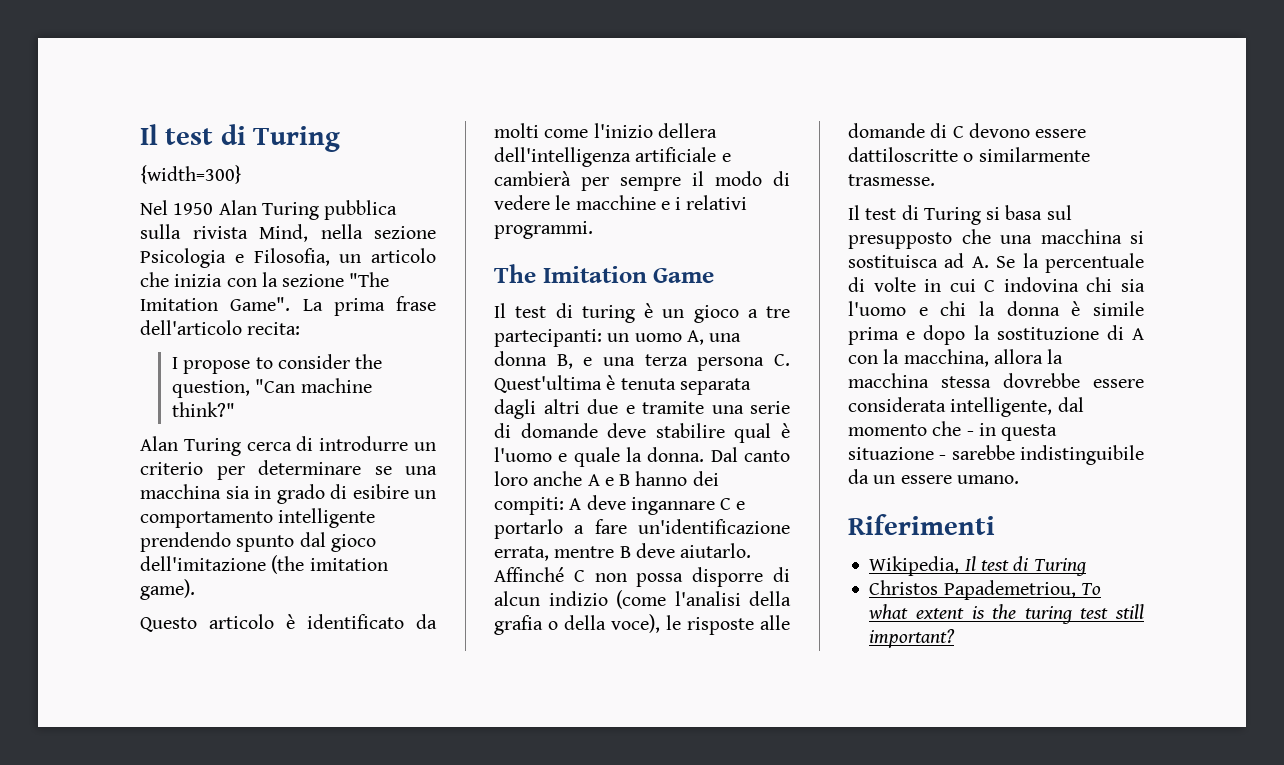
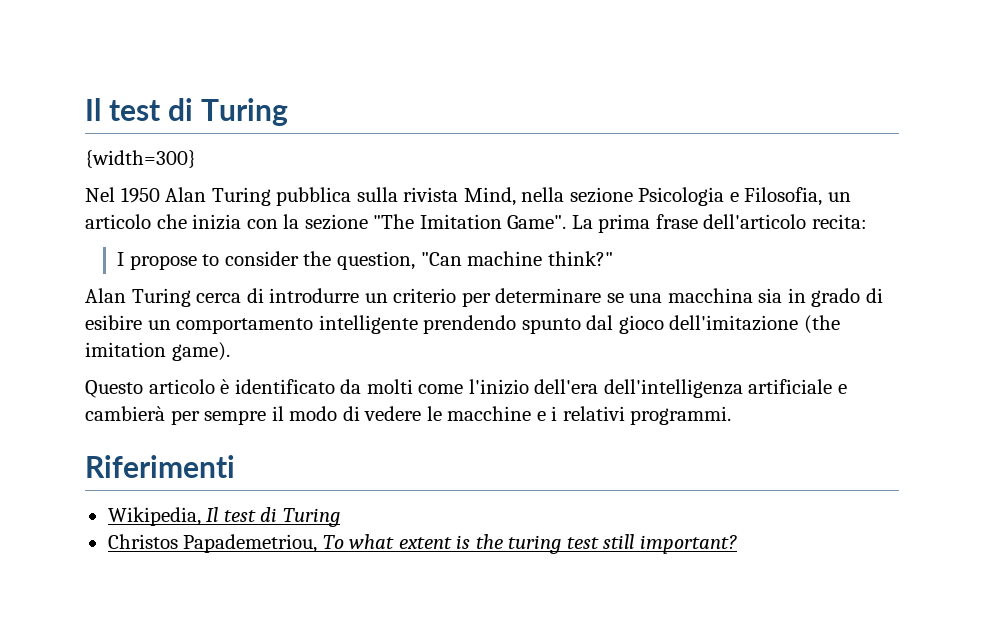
[657,123,717,138] dellera -> [534,379,599,394] dell'era
[494,264,715,283] [494,303,790,323] [494,329,742,347] [494,351,790,371] [494,375,751,395] [494,399,790,419] [494,423,790,443] [494,447,790,467] [494,471,719,486] [494,495,746,515] [494,519,790,539] [494,543,752,561] [494,567,790,587] [494,590,791,609] [494,614,790,635] [848,123,1087,138] [848,147,1090,162] [848,174,935,186] [848,205,1072,225] [848,229,1144,249] [848,253,1144,273] [848,277,1145,292] [848,301,1144,316] [848,325,1144,345] [848,349,1064,367] [848,373,1144,388] [848,397,1084,417] [848,421,1058,441] [848,445,1144,465] [848,469,1019,484] // The Imitation Game // Il test di turing è un gioco a tre partecipanti: un uomo A, una donna B, e una terza persona C. Quest'ultima è tenuta separata dagli altri due e tramite una serie di domande deve stabilire qual è l'uomo e quale la donna. Dal canto loro anche A e B hanno dei compiti: A deve ingannare C e portarlo a fare un'identificazione errata, mentre B deve aiutarlo. Affinché C non possa disporre di alcun indizio (come l'analisi della grafia o della voce), le risposte alle domande di C devono essere dattiloscritte o similarmente trasmesse. // Il test di Turing si basa sul presupposto che una macchina si sostituisca ad A. Se la percentuale di volte in cui C indovina chi sia l'uomo e chi la donna è simile prima e dopo la sostituzione di A con la macchina, allora la macchina stessa dovrebbe essere considerata intelligente, dal momento che - in questa situazione - sarebbe indistinguibile da un essere umano. -> (732, 415) none

